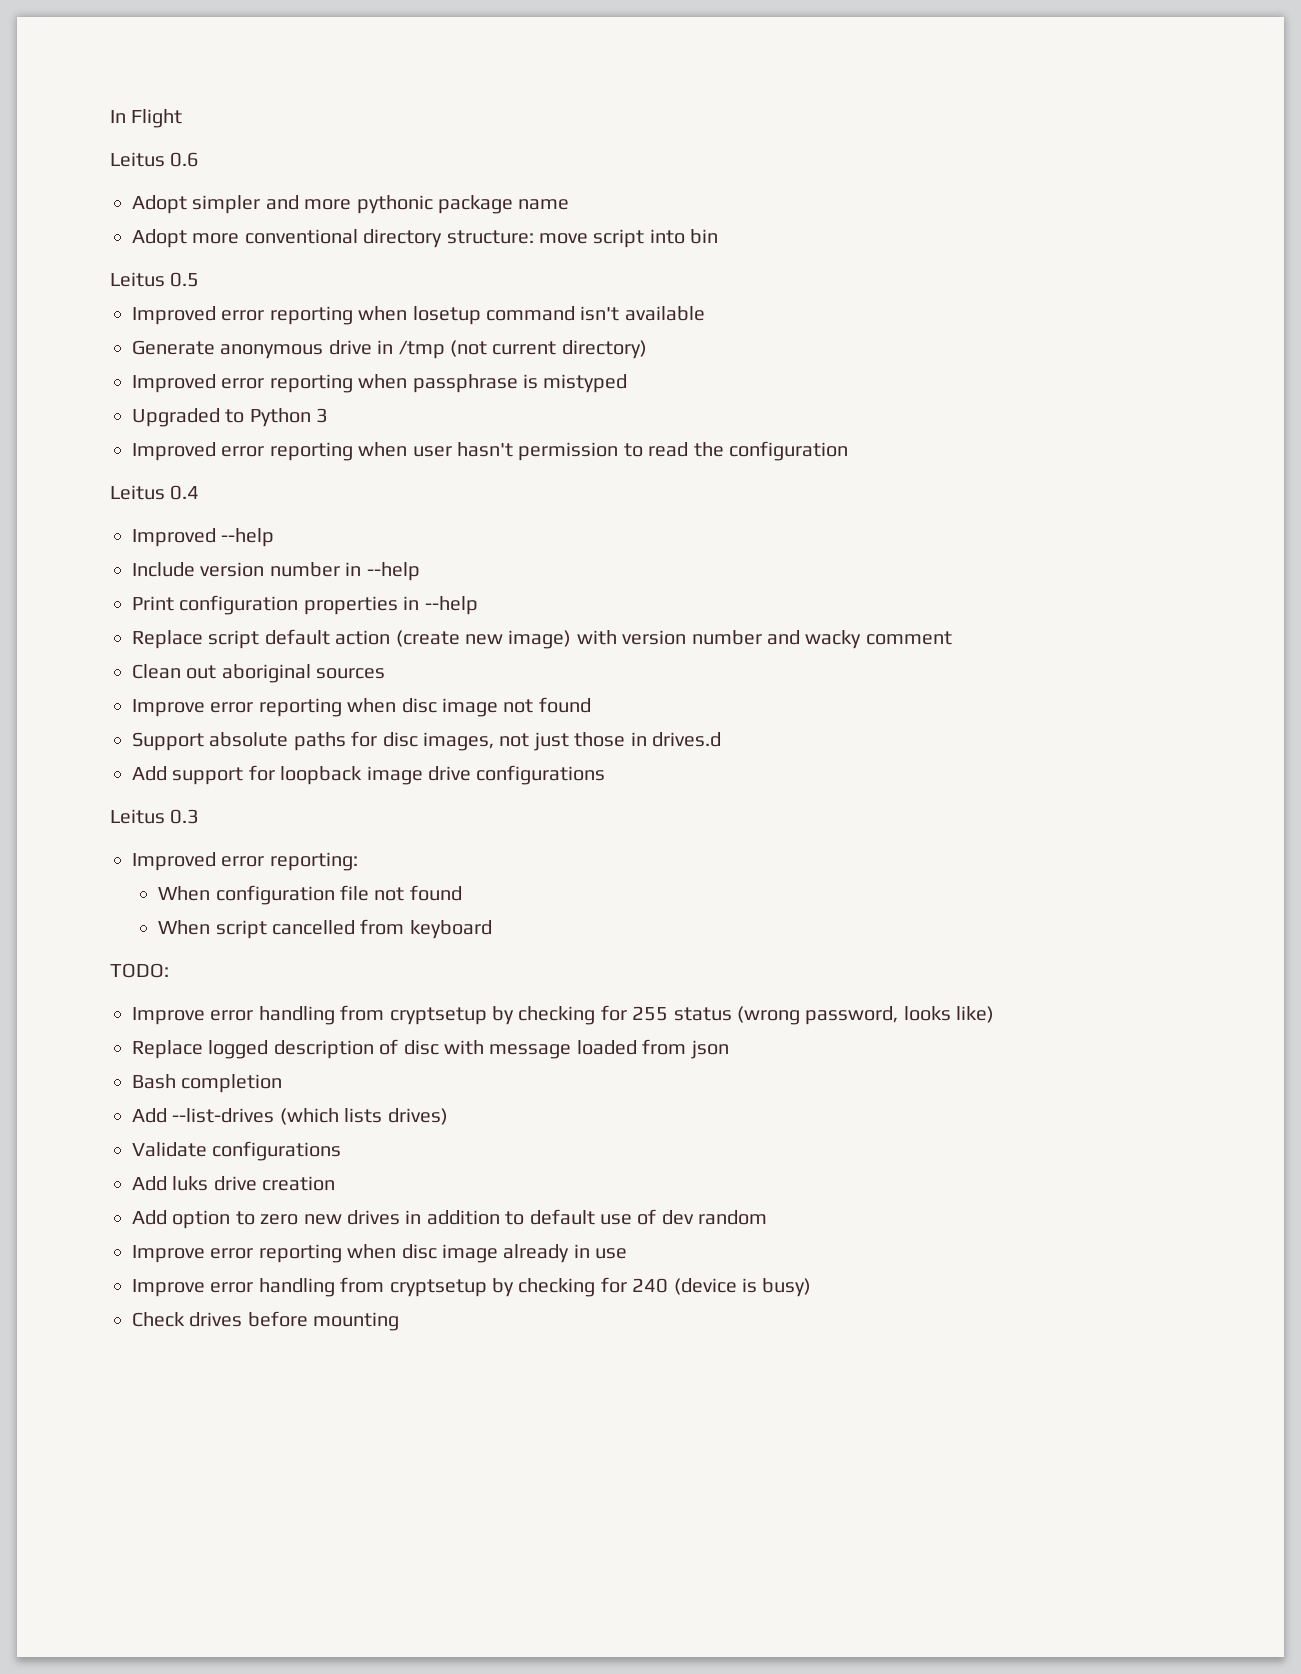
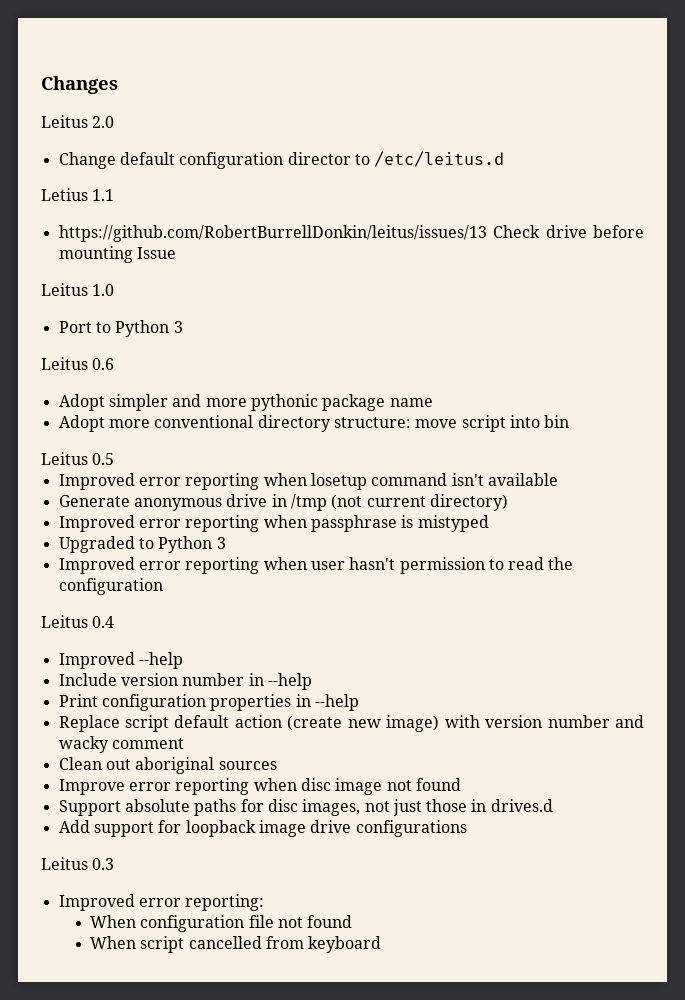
[110,109,183,128] In Flight -> [41,76,118,94] [41,115,115,128] [58,151,505,169] [41,188,115,201] [58,225,644,242] [58,246,176,263] [41,283,115,296] [58,320,183,337] Changes // Leitus 2.0 // Change default configuration director to /etc/leitus.d // Letius 1.1 // https://github.com/RobertBurrellDonkin/leitus/issues/13 Check drive before mounting Issue // Leitus 1.0 // Port to Python 3
[110,963,169,978] [132,1005,995,1025] [132,1039,729,1059] [132,1074,283,1093] [132,1108,448,1125] [132,1141,342,1161] [132,1176,336,1191] [132,1209,768,1229] [132,1244,628,1263] [132,1277,812,1297] [132,1311,400,1331] // TODO: // Improve error handling from cryptsetup by checking for 255 status (wrong password, looks like) // Replace logged description of disc with message loaded from json // Bash completion // Add --list-drives (which lists drives) // Validate configurations // Add luks drive creation // Add option to zero new drives in addition to default use of dev random // Improve error reporting when disc image already in use // Improve error handling from cryptsetup by checking for 240 (device is busy) // Check drives before mounting -> (382, 944) none

